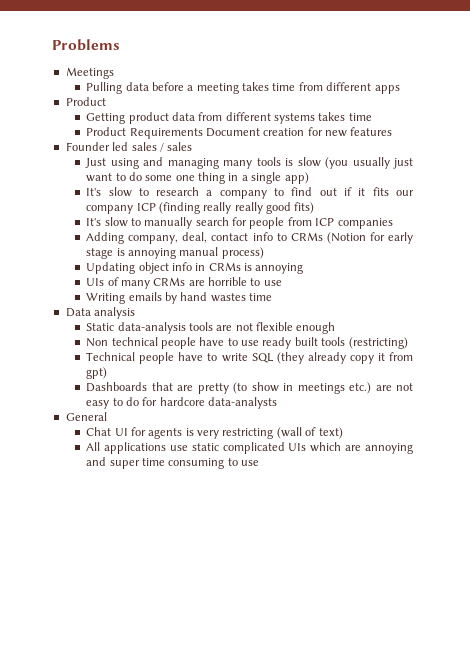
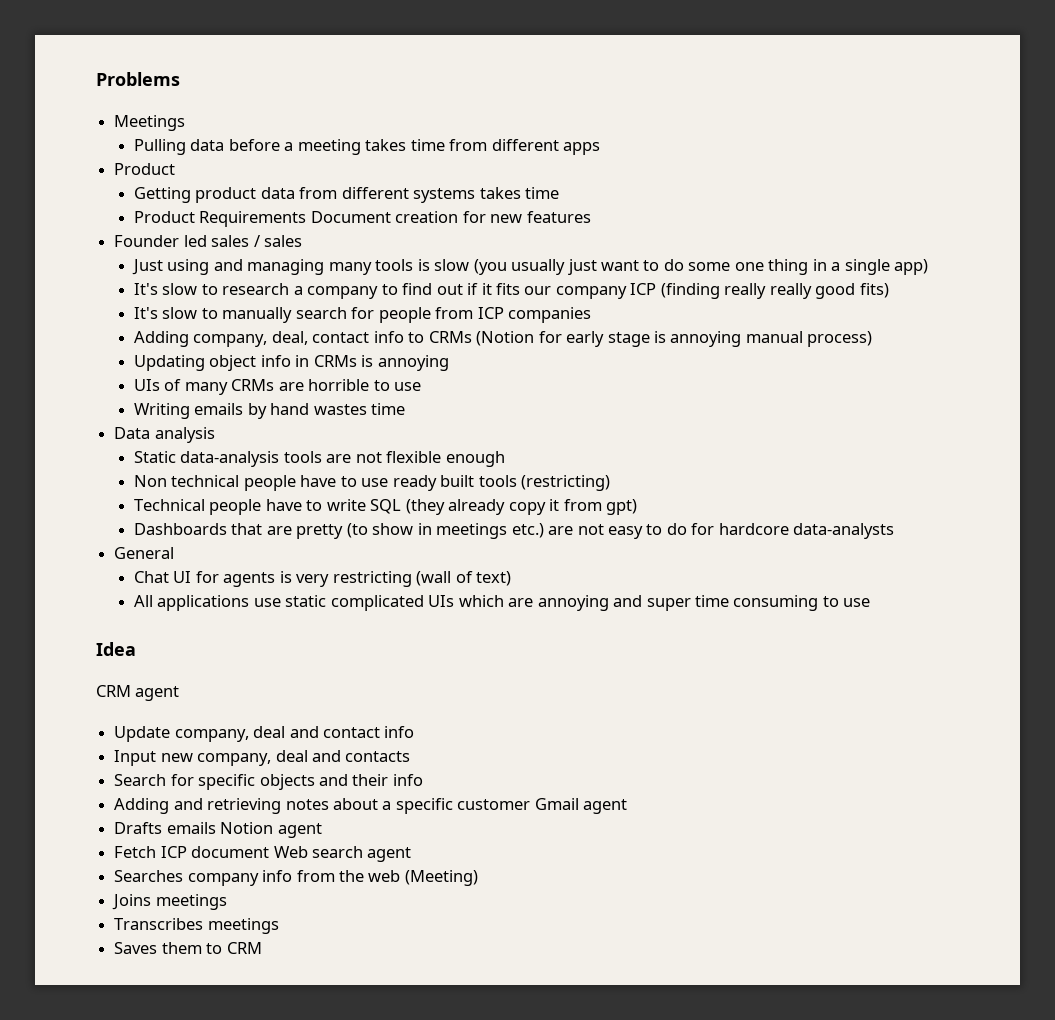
(260, 463) none -> [96,642,136,656] [96,685,180,701] [114,726,415,742] [114,750,411,766] [114,774,423,790] [114,798,628,814] [114,822,322,838] [114,846,412,862] [114,870,478,886] [112,894,227,910] [114,918,279,934] [114,942,262,954] // Idea // CRM agent // Update company, deal and contact info // Input new company, deal and contacts // Search for specific objects and their info // Adding and retrieving notes about a specific customer Gmail agent // Drafts emails Notion agent // Fetch ICP document Web search agent // Searches company info from the web (Meeting) // Joins meetings // Transcribes meetings // Saves them to CRM

